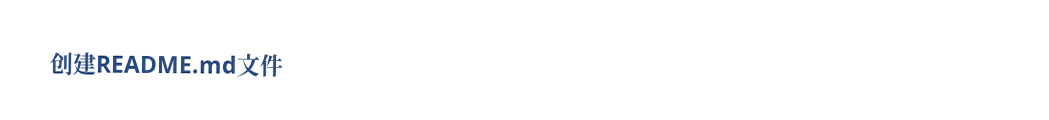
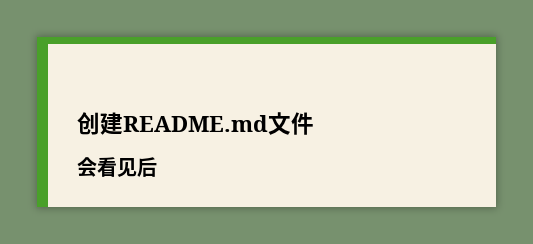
(284, 65) none -> [77,157,157,177] // 会看见后

